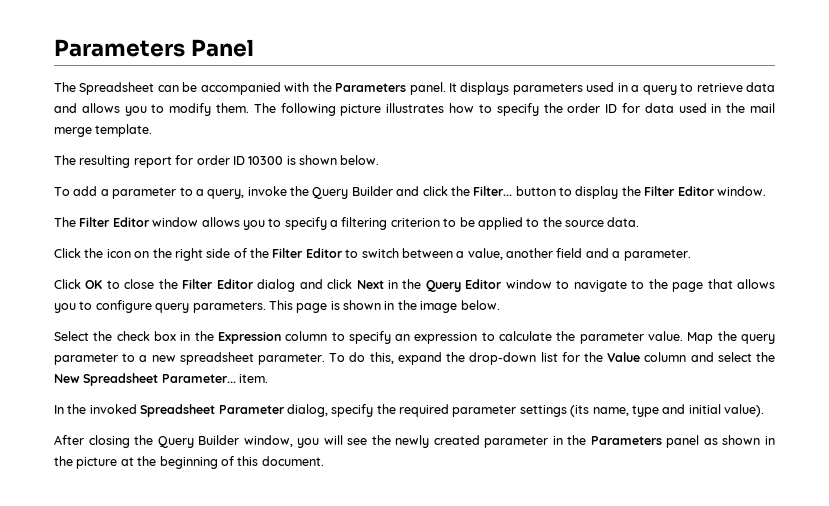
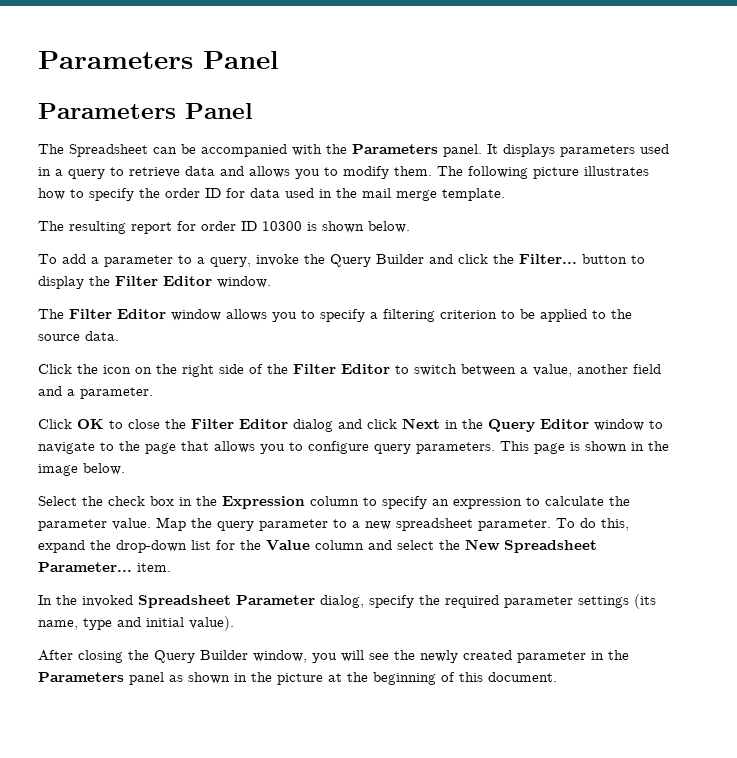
[54,39,254,57] Parameters Panel -> [38,51,279,69] [38,103,253,119] Parameters Panel // Parameters Panel

